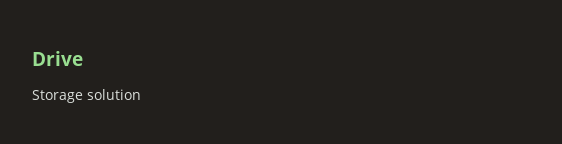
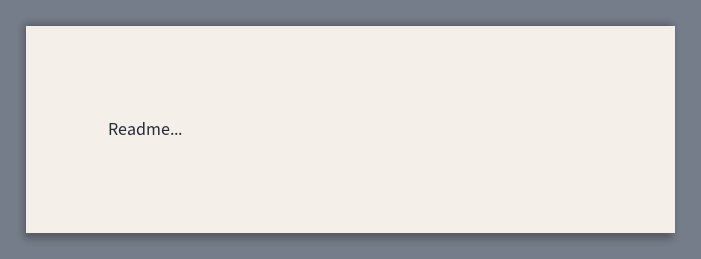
[32,51,83,66] [32,89,141,103] Drive // Storage solution -> [108,122,182,136] Readme...

